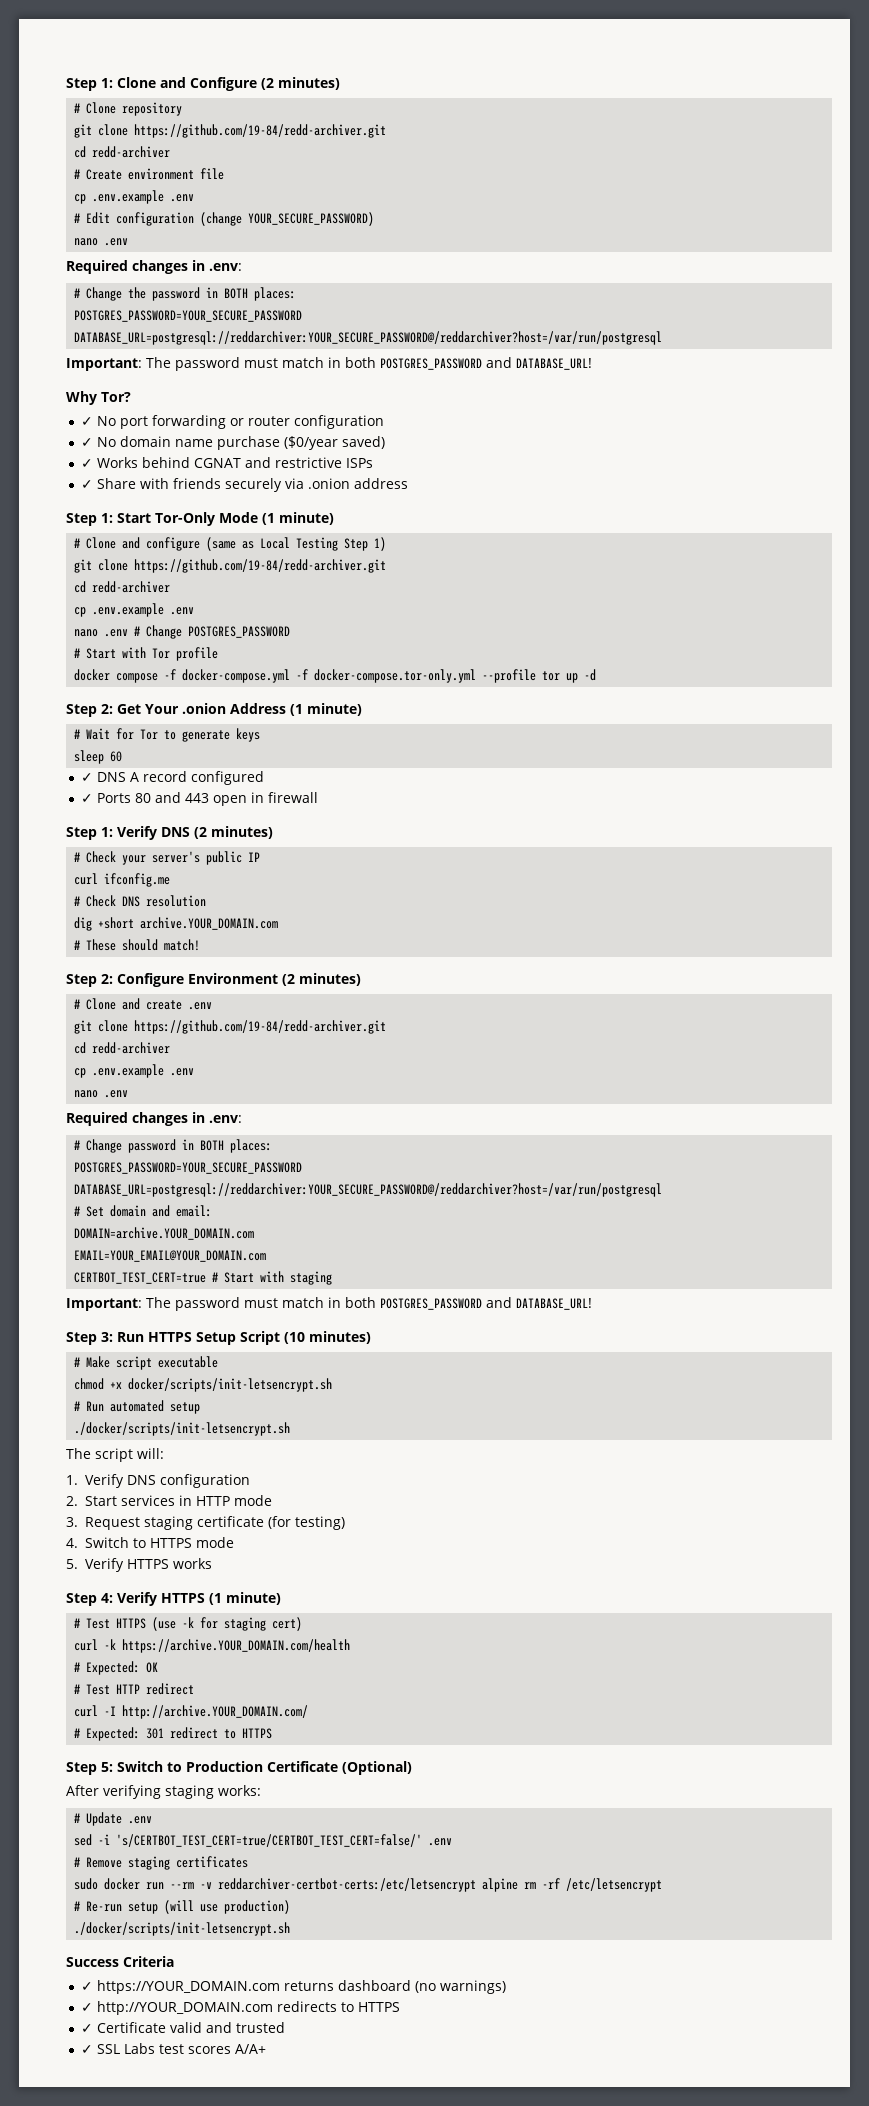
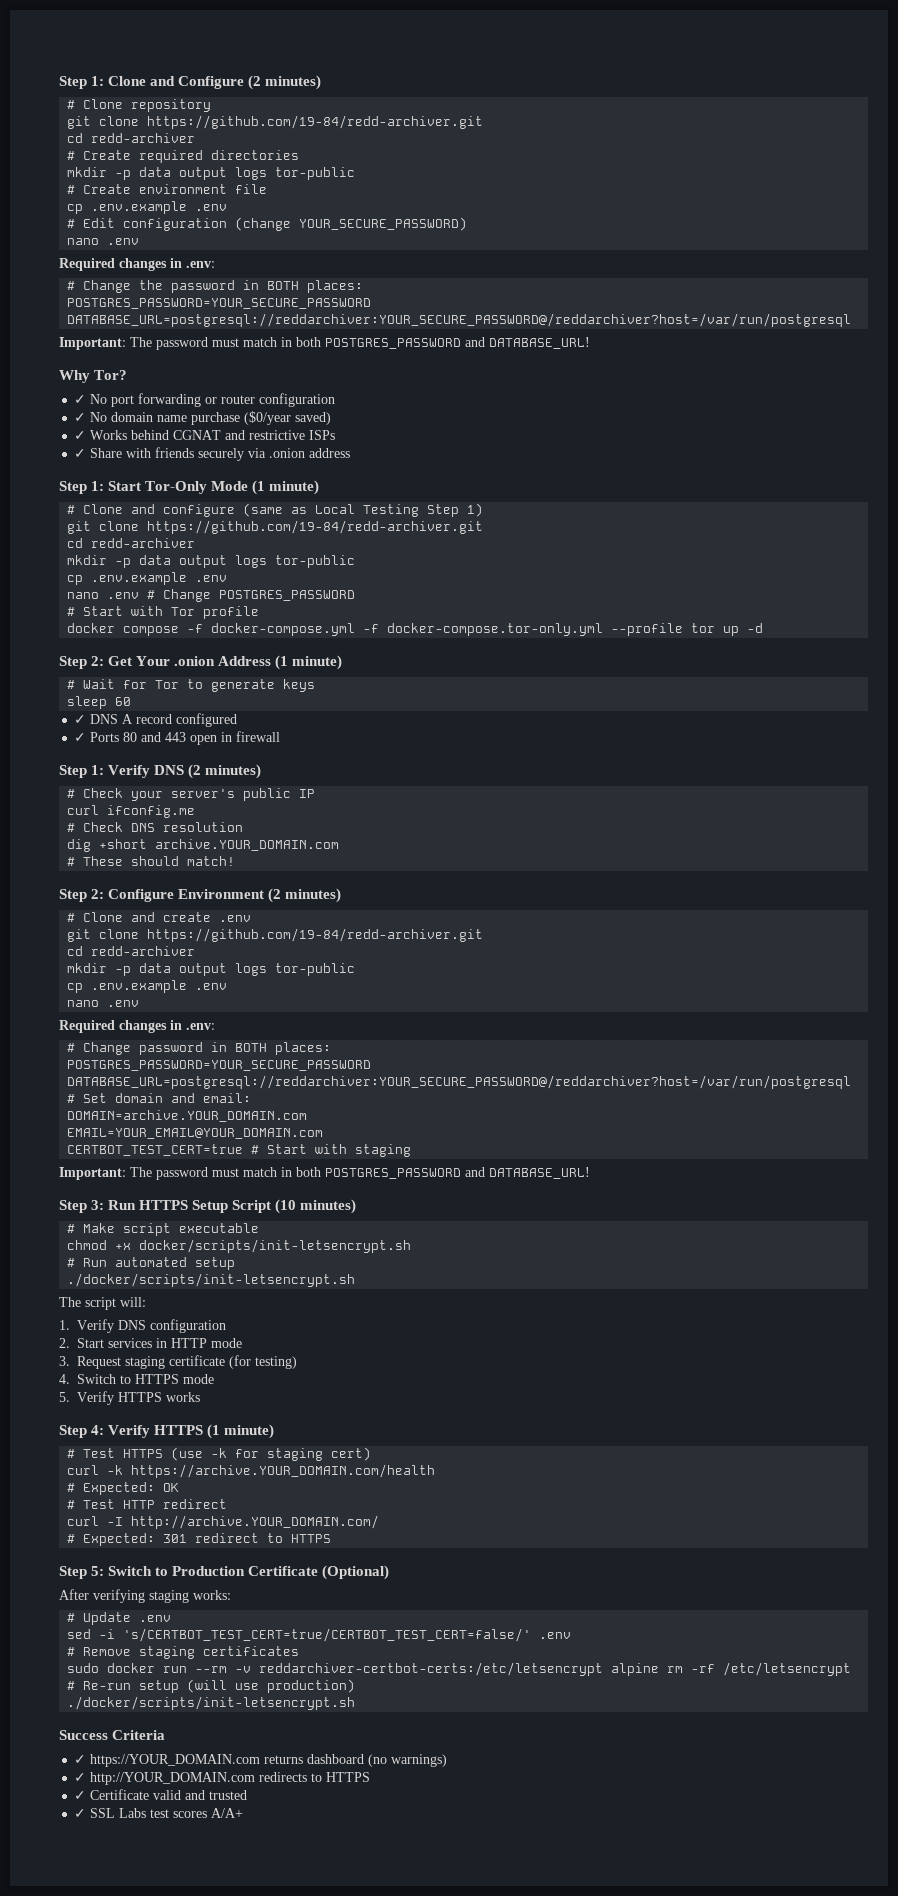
(171, 152) none -> [67,150,300,163] [67,167,356,180] // # Create required directories // mkdir -p data output logs tor-public
(171, 587) none -> [67,555,356,568] // mkdir -p data output logs tor-public
(171, 1048) none -> [67,963,356,976] // mkdir -p data output logs tor-public

